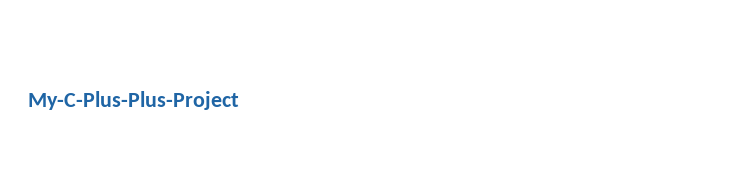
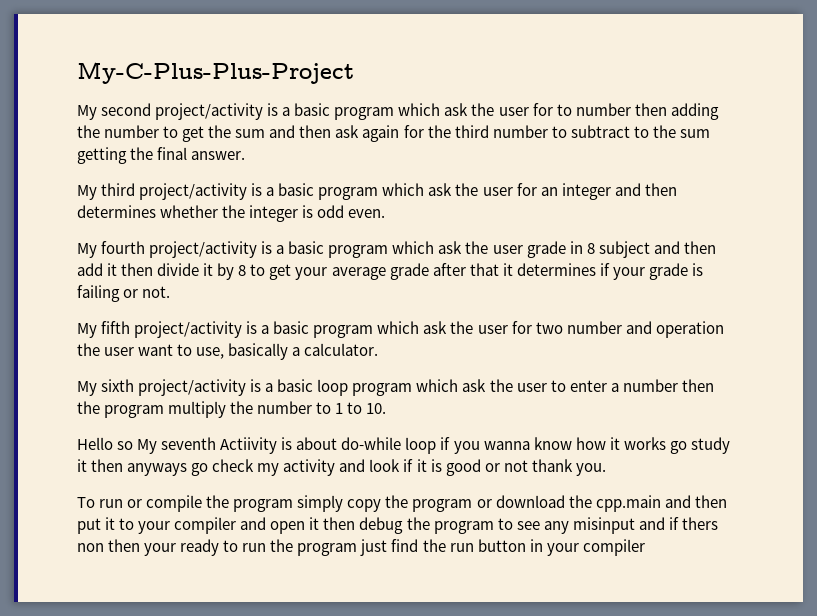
(239, 100) none -> [77,103,719,120] [77,125,710,142] [77,147,246,164] [77,183,677,200] [77,205,386,222] [77,241,716,258] [77,263,703,280] [77,285,171,302] [77,321,724,338] [77,343,379,360] [77,379,714,396] [77,401,387,418] [77,437,730,454] [77,459,606,476] [77,495,727,512] [77,517,718,534] [77,539,645,556] // My second project/activity is a basic program which ask the user for to number then adding the number to get the sum and then ask again for the third number to subtract to the sum getting the final answer. // My third project/activity is a basic program which ask the user for an integer and then determines whether the integer is odd even. // My fourth project/activity is a basic program which ask the user grade in 8 subject and then add it then divide it by 8 to get your average grade after that it determines if your grade is failing or not. // My fifth project/activity is a basic program which ask the user for two number and operation the user want to use, basically a calculator. // My sixth project/activity is a basic loop program which ask the user to enter a number then the program multiply the number to 1 to 10. // Hello so My seventh Actiivity is about do-while loop if you wanna know how it works go study it then anyways go check my activity and look if it is good or not thank you. // To run or compile the program simply copy the program or download the cpp.main and then put it to your compiler and open it then debug the program to see any misinput and if thers non then your ready to run the program just find the run button in your compiler

